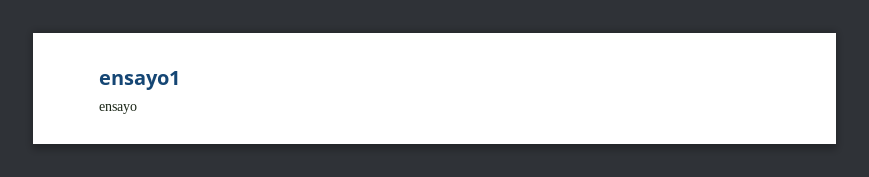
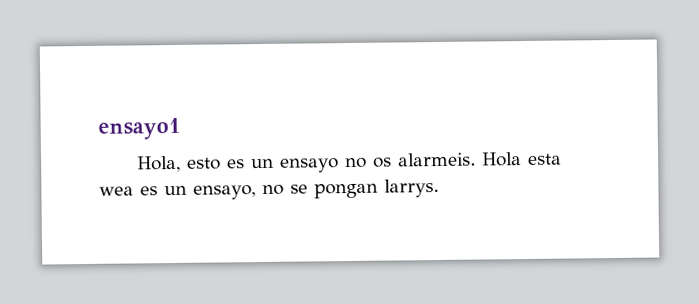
[99,104,137,114] ensayo -> [136,152,562,173] [99,178,439,200] Hola, esto es un ensayo no os alarmeis. Hola esta wea es un ensayo, no se pongan larrys.

